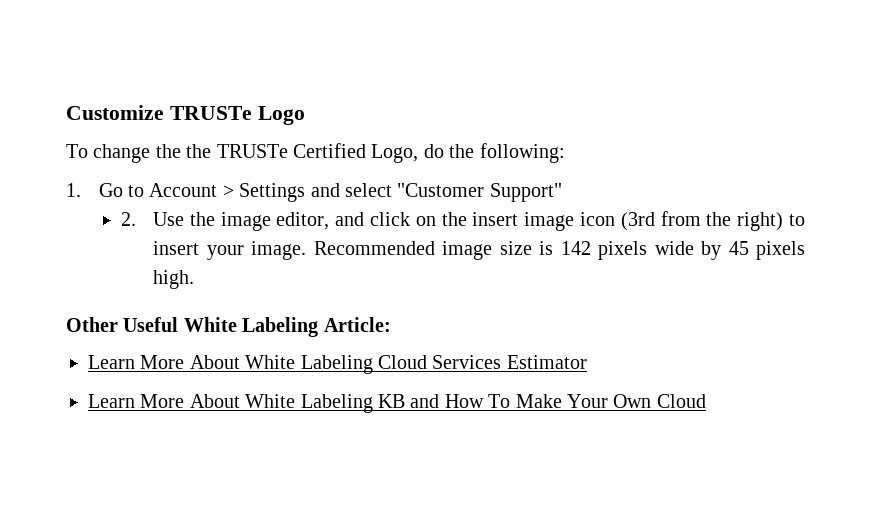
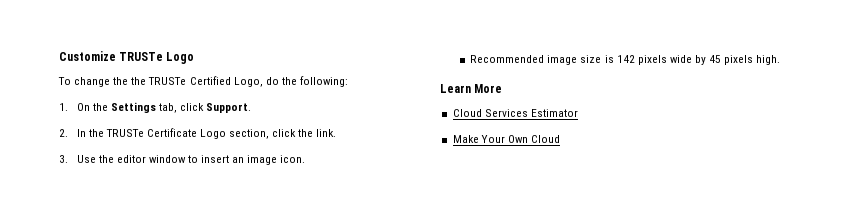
[98,183,562,202] [120,211,805,231] [153,241,307,260] Go to Account > Settings and select "Customer Support" // 2. Use the image editor, and click on the insert image icon (3rd from the right) to insert your image. -> [76,102,252,113] [59,128,337,139] [59,155,306,165] On the Settings tab, click Support. // 2. In the TRUSTe Certificate Logo section, click the link. // 3. Use the editor window to insert an image icon. //
[66,317,391,337] [88,355,373,374] // Other Useful White Labeling Article: // Learn More About White Labeling -> [440,84,503,93] // Learn More //
[88,394,511,413] Learn More About White Labeling KB and How To -> (578, 113) none

